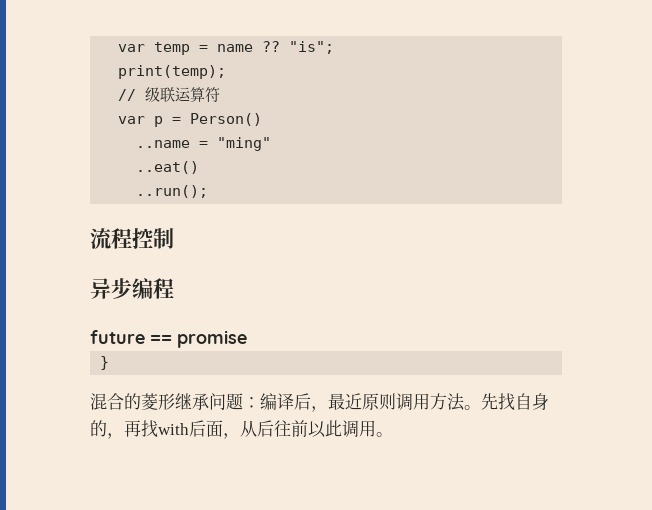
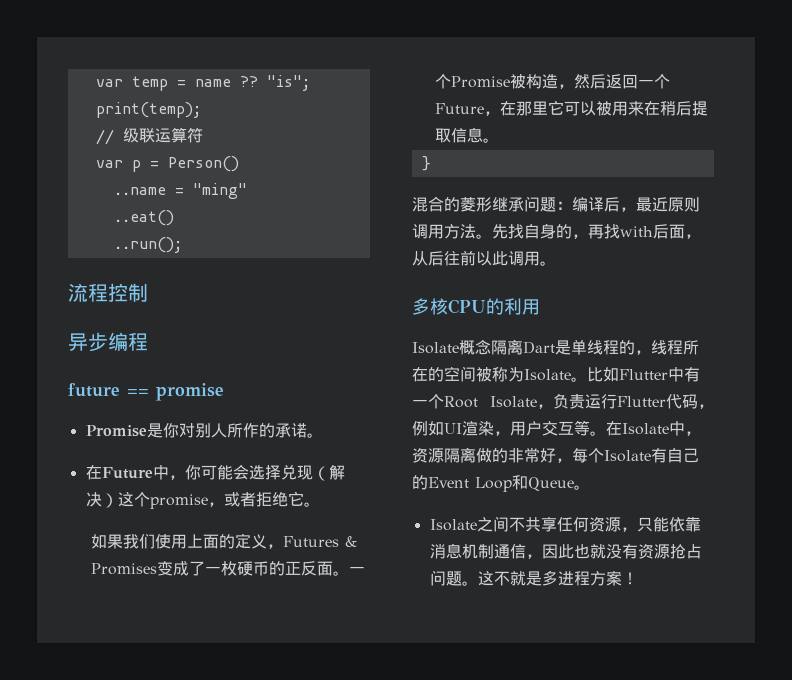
(247, 339) none -> [85,423,323,438] [85,464,345,481] [85,491,320,509] [91,533,358,549] [91,561,366,576] [435,74,671,89] [435,100,709,116] [435,127,500,143] // Promise是你对别人所作的承诺。 // 在Future中，你可能会选择兑现（解决）这个promise，或者拒绝它。 // 如果我们使用上面的定义，Futures & Promises变成了一枚硬币的正反面。一个Promise被构造，然后返回一个Future，在那里它可以被用来在稍后提取信息。
(393, 434) none -> [412,298,540,315] [412,339,699,355] [412,366,700,382] [412,393,714,409] [412,420,701,436] [412,447,699,463] [412,475,590,492] [429,516,701,532] [429,543,702,559] [429,570,638,586] // 多核CPU的利用 // Isolate概念隔离Dart是单线程的，线程所在的空间被称为Isolate。比如Flutter中有一个Root Isolate，负责运行Flutter代码，例如UI渲染，用户交互等。在Isolate中，资源隔离做的非常好，每个Isolate有自己的Event Loop和Queue。 // Isolate之间不共享任何资源，只能依靠消息机制通信，因此也就没有资源抢占问题。这不就是多进程方案！

